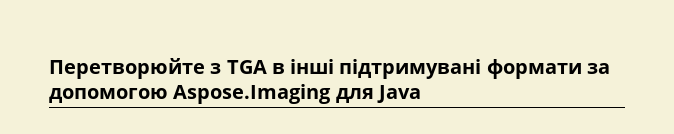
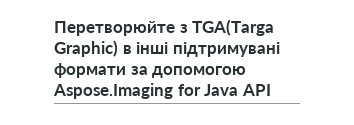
[226,60,267,74] TGA -> [192,19,275,36] [54,40,118,57] TGA(Targa Graphic)
[335,85,421,103] для Java -> [177,84,271,96] for Java API

